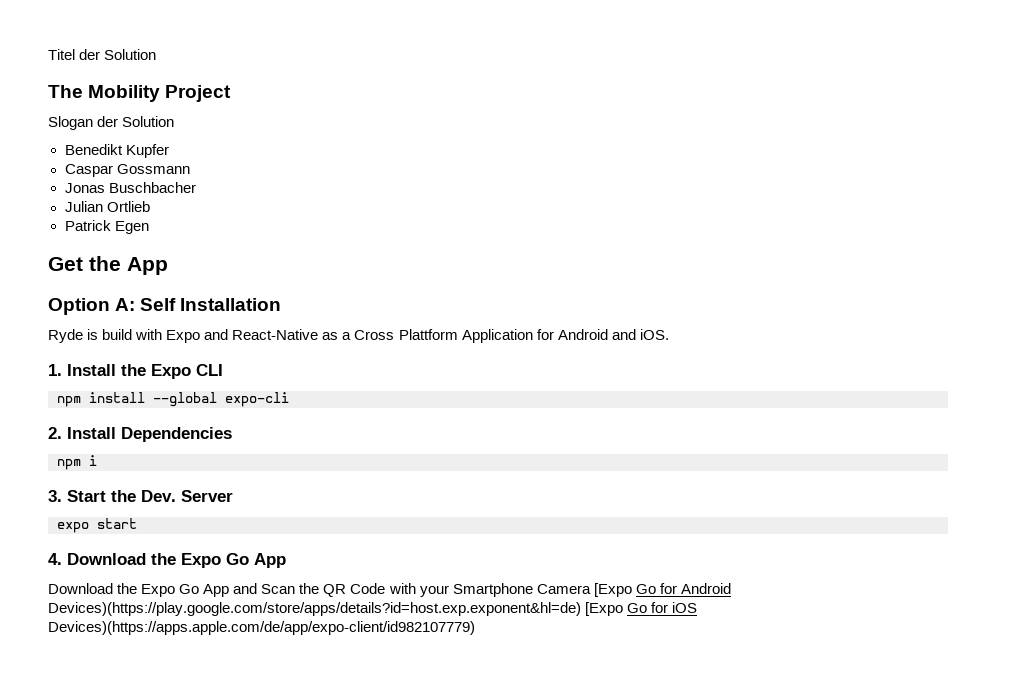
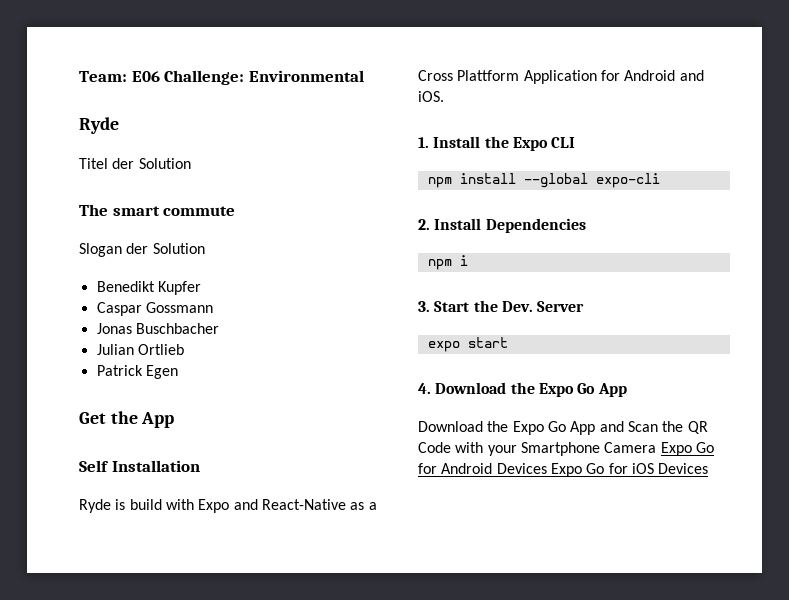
(48, 54) none -> [79,70,364,85] [79,117,119,134] Team: E06 Challenge: Environmental // Ryde //
[88,85,232,102] Mobility Project -> [112,206,236,216] smart commute
[48,298,136,315] Option A: -> (175, 420) none
[593,583,632,597] [Expo -> [660,442,692,456] Expo
[48,602,624,616] Devices)(https://play.google.com/store/apps/details?id=host.exp.exponent&hl=de) [Expo -> [496,463,582,477] Devices Expo
[48,621,475,635] Devices)(https://apps.apple.com/de/app/expo-client/id982107779) -> [658,463,709,474] Devices

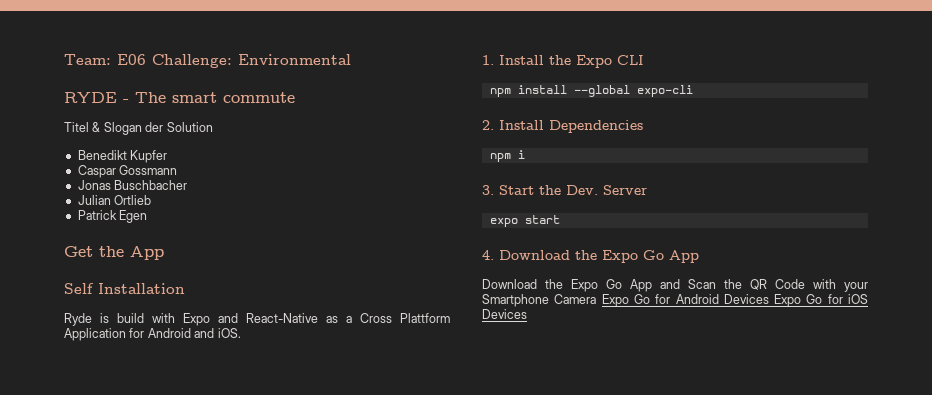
[79,117,119,134] [79,158,191,169] Ryde // Titel der Solution // -> [64,92,129,103] RYDE -
(236, 211) none -> [64,122,101,132] Titel &

